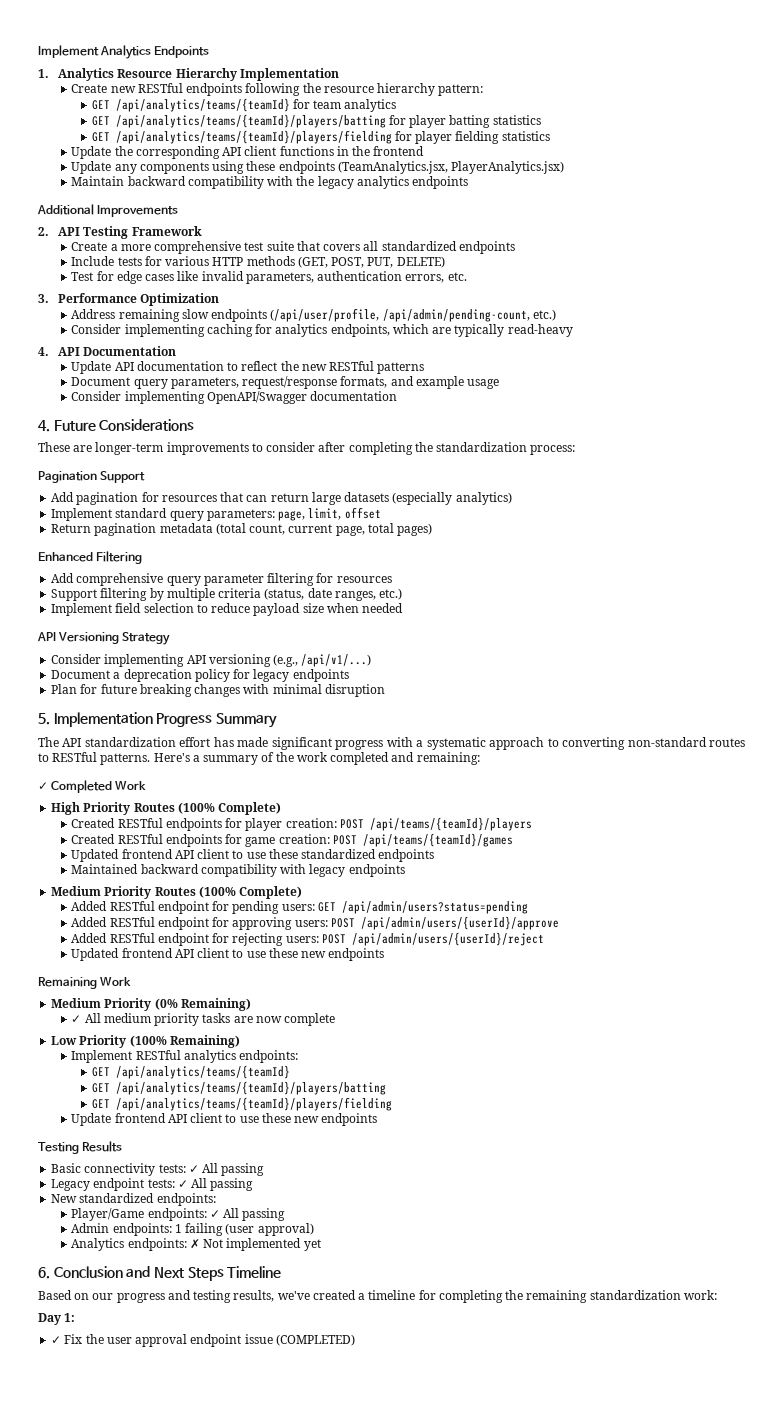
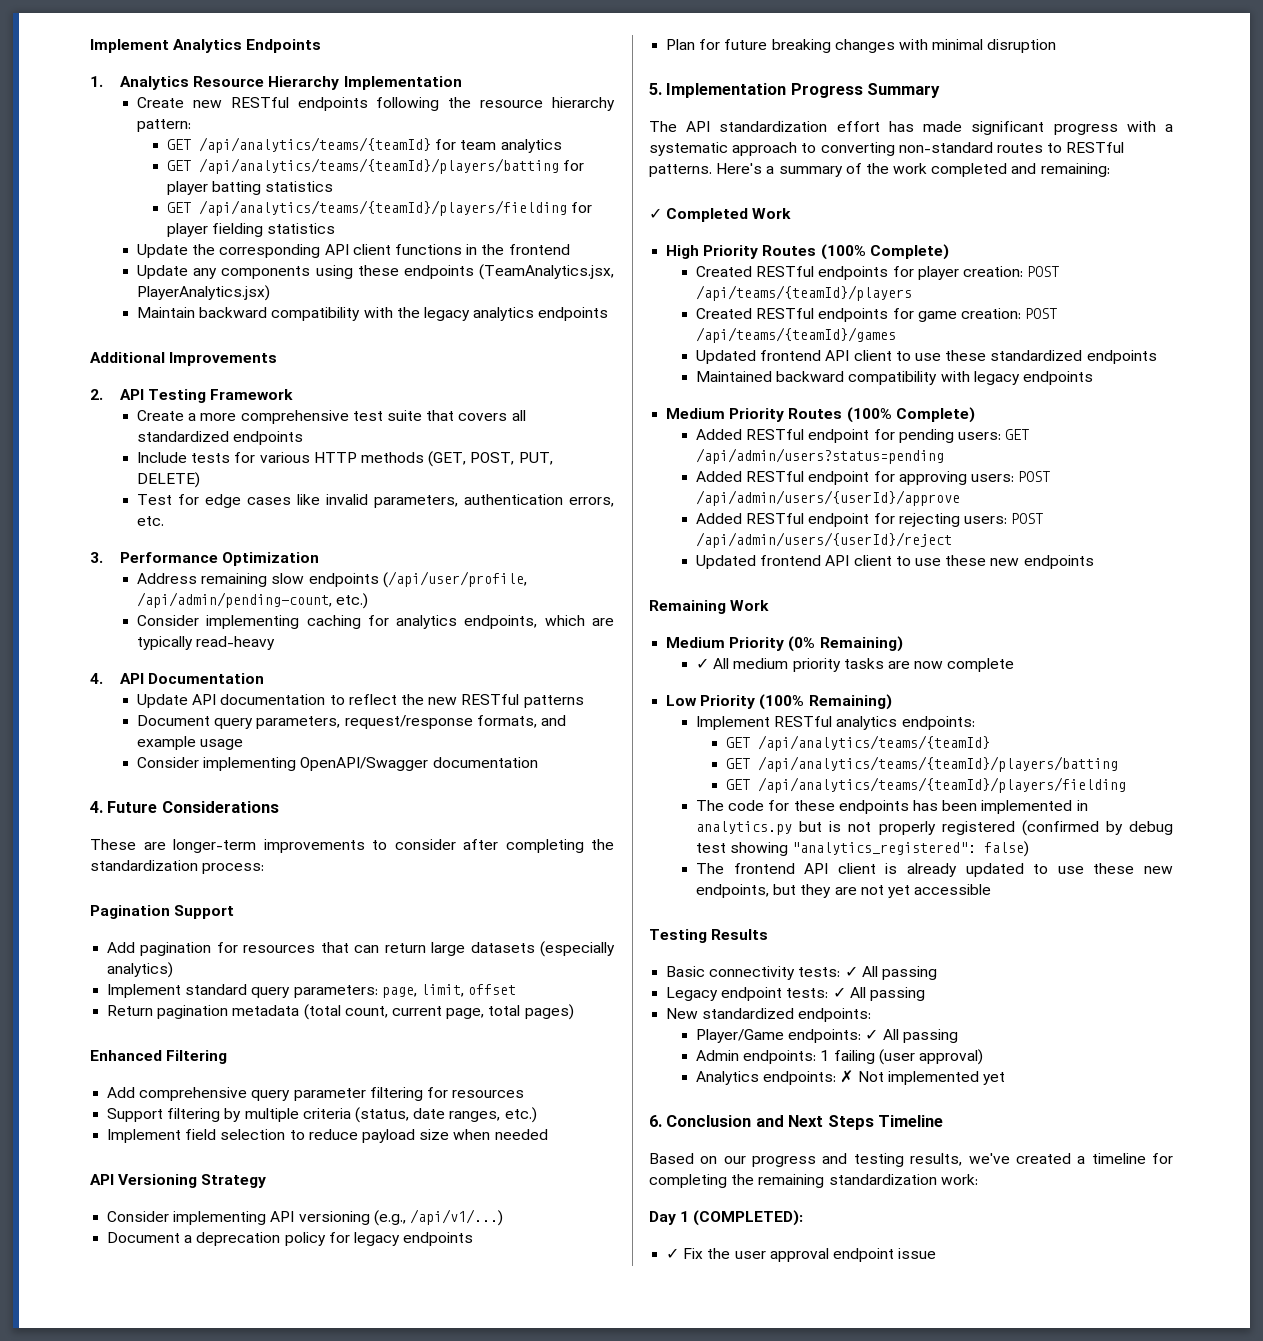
[71,1113,378,1126] Update frontend API client to use these new endpoints -> [696,800,1088,814] [696,820,1173,836] [696,841,1030,857] [696,863,1173,877] [696,884,992,898] The code for these endpoints has been implemented in analytics.py but is not properly registered (confirmed by debug test showing "analytics_registered": false) // The frontend API client is already updated to use these new endpoints, but they are not yet accessible
[64,1313,76,1322] 1: -> [680,1210,804,1226] 1 (COMPLETED):
[275,1334,355,1346] (COMPLETED) -> (937, 1253) none

